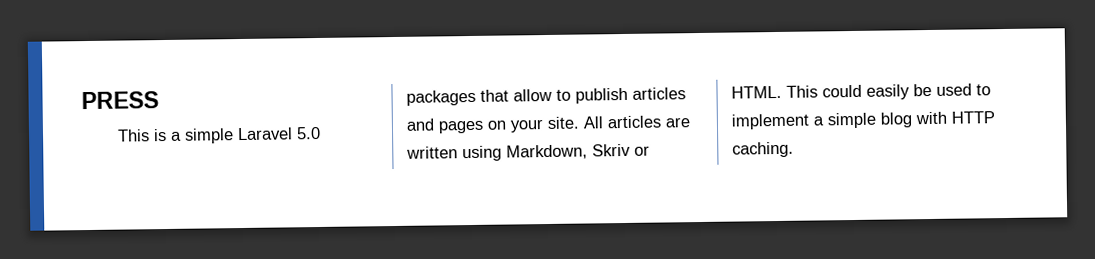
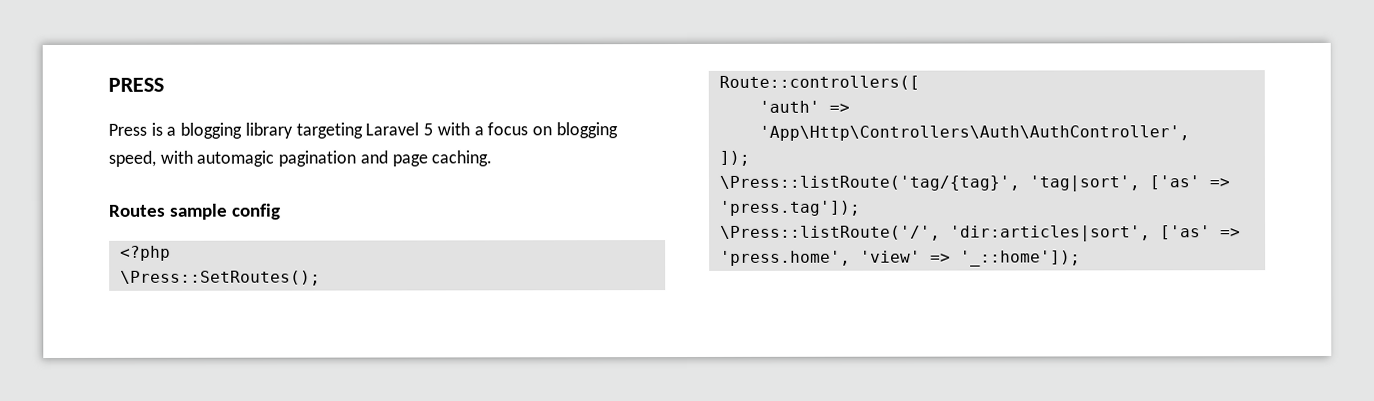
[116,129,150,142] This -> [108,123,147,136] Press
[183,126,321,144] [406,87,686,106] [406,115,690,134] [406,143,650,162] [731,83,991,100] [731,111,995,130] [732,141,794,158] simple Laravel 5.0 packages that allow to publish articles and pages on your site. All articles are written using Markdown, Skriv or HTML. This could easily be used to implement a simple blog with HTTP caching. -> [180,122,618,139] [108,150,493,167] [109,203,282,220] [119,245,171,261] [119,270,321,286] [718,75,920,90] [758,100,850,113] [758,125,1190,141] [718,150,750,166] [718,175,1230,192] [719,200,861,216] [719,225,1241,242] [719,250,1081,267] blogging library targeting Laravel 5 with a focus on blogging speed, with automagic pagination and page caching. // Routes sample config // <?php // \Press::SetRoutes(); // Route::controllers([ // 'auth' => 'App\Http\Controllers\Auth\AuthController', // ]); // \Press::listRoute('tag/{tag}', 'tag|sort', ['as' => 'press.tag']); // \Press::listRoute('/', 'dir:articles|sort', ['as' => 'press.home', 'view' => '_::home']);

